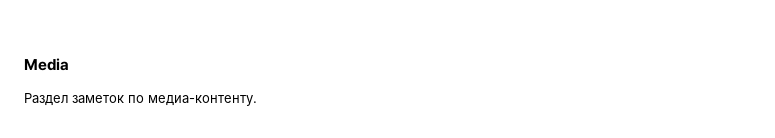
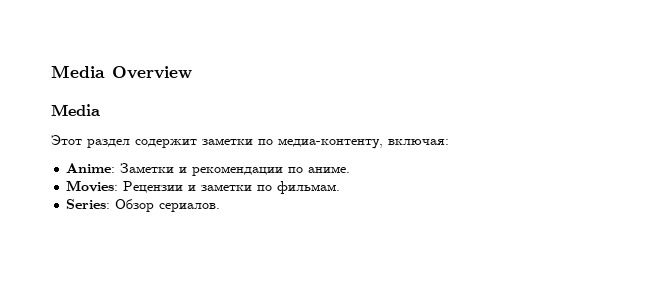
[24,58,69,71] [24,93,257,106] Media // Раздел заметок по медиа-контенту. -> [51,65,192,79] [51,104,100,116] [51,135,449,149] [66,163,351,176] [66,180,341,194] [66,199,221,212] Media Overview // Media // Этот раздел содержит заметки по медиа-контенту, включая: // Anime: Заметки и рекомендации по аниме. // Movies: Рецензии и заметки по фильмам. // Series: Обзор сериалов.

